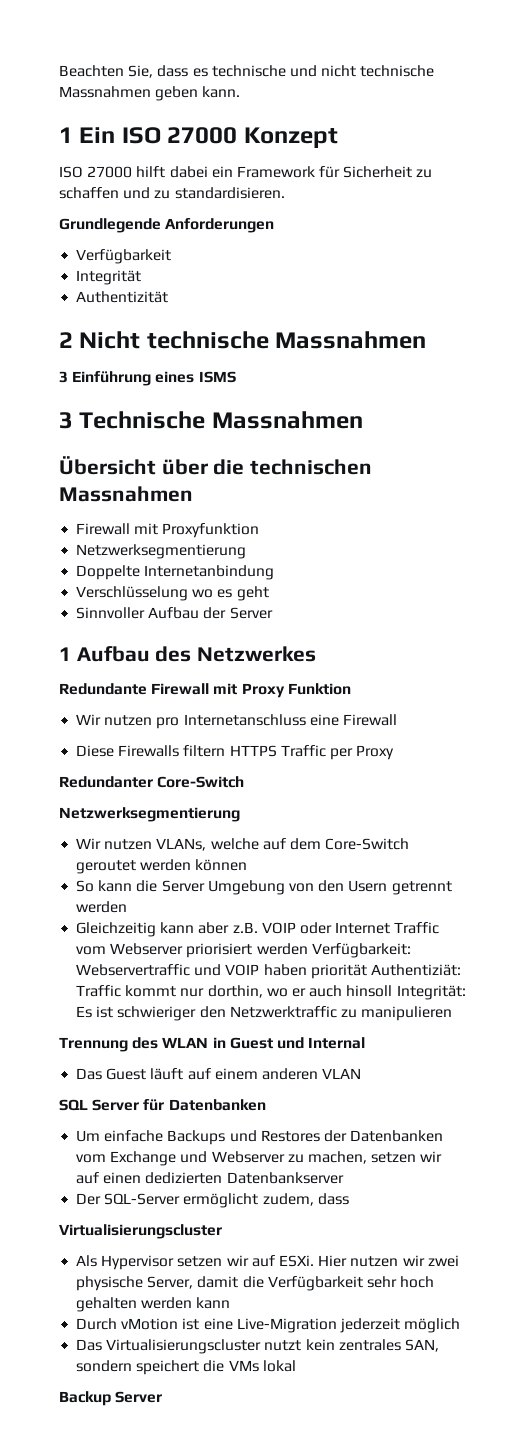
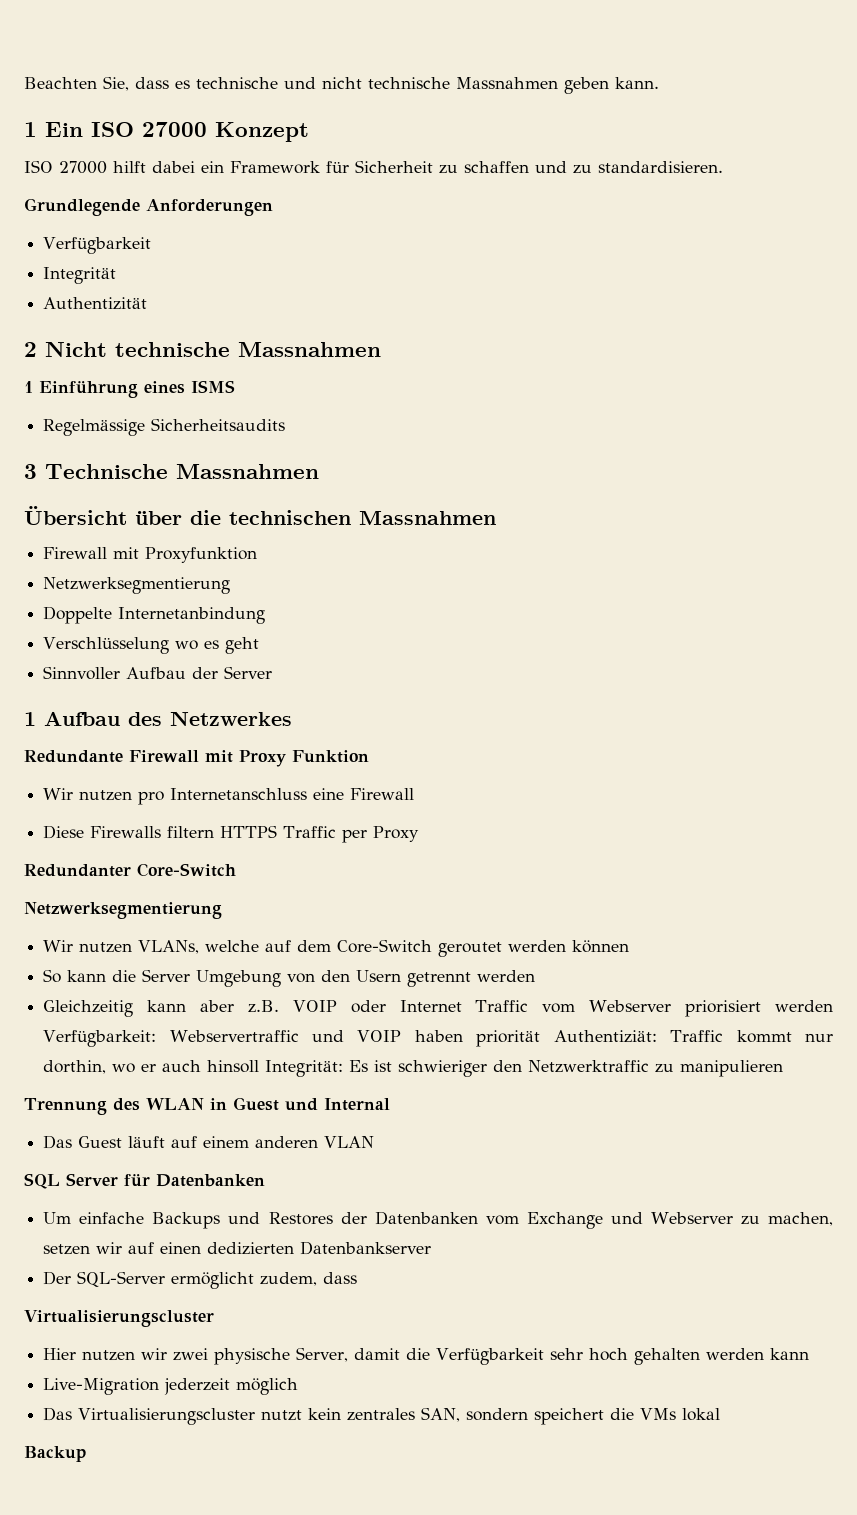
[59,371,68,383] 3 -> [24,381,33,393] 1
(236, 377) none -> [43,418,286,436] // Regelmässige Sicherheitsaudits
[76,1255,314,1270] Als Hypervisor setzen wir auf ESXi. -> (214, 1318) none
[76,1318,233,1330] Durch vMotion ist eine -> (810, 1354) none
[115,1391,163,1403] Server -> (86, 1454) none

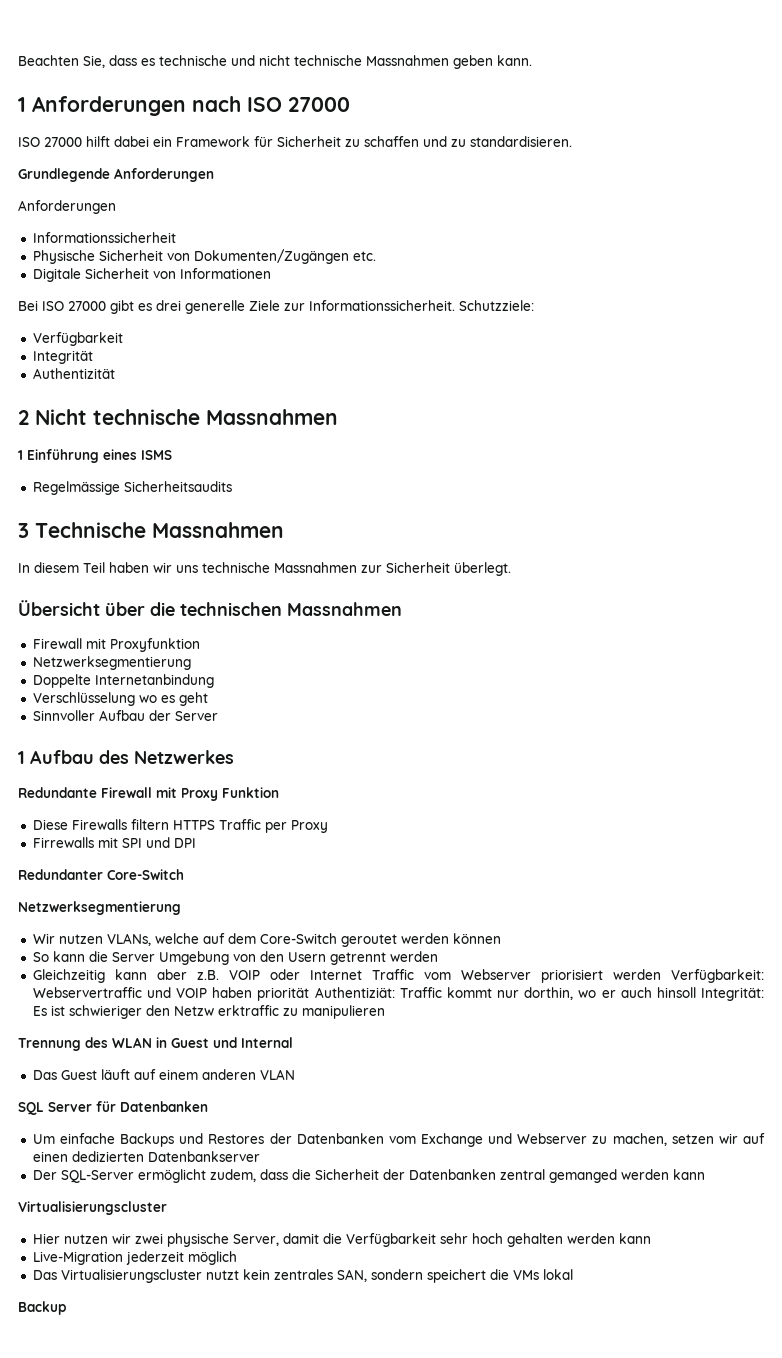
[45,122,309,142] Ein ISO 27000 Konzept -> [32,96,350,116] Anforderungen nach ISO 27000
(273, 207) none -> [18,200,116,214] [32,232,176,243] [32,249,376,264] [32,268,271,282] [18,300,534,314] // Anforderungen // Informationssicherheit // Physische Sicherheit von Dokumenten/Zugängen etc. // Digitale Sicherheit von Informationen // Bei ISO 27000 gibt es drei generelle Ziele zur Informationssicherheit. Schutzziele:
(319, 471) none -> [18,562,511,576] // In diesem Teil haben wir uns technische Massnahmen zur Sicherheit überlegt.
[43,788,415,805] // Wir nutzen pro Internetanschluss eine Firewall -> (279, 792) none
(420, 834) none -> [32,837,196,848] // Firrewalls mit SPI und DPI
[528,1060,650,1073] Netzwerktraffic -> [173,1005,279,1016] Netzw erktraffic
(358, 1278) none -> [291,1169,705,1183] die Sicherheit der Datenbanken zentral gemanged werden kann

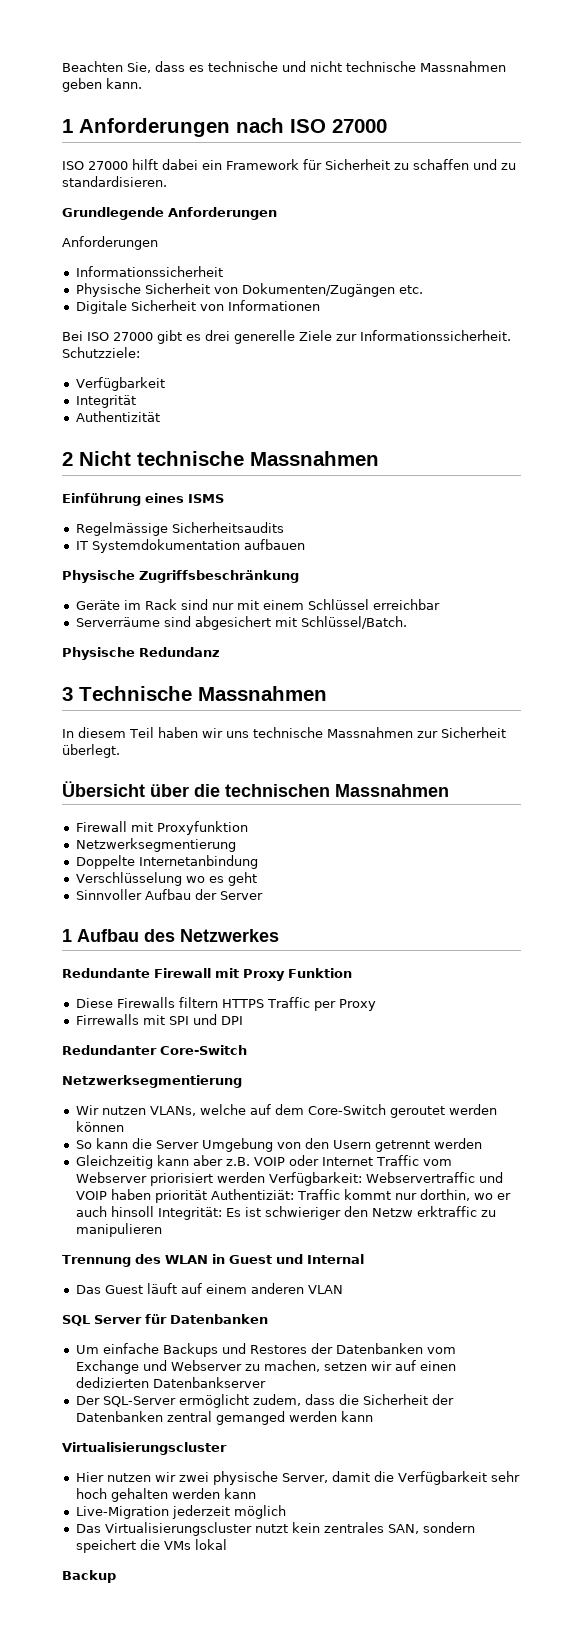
[18,450,23,460] 1 -> (379, 458) none
(232, 486) none -> [75,539,305,553] [62,570,299,583] [75,599,440,610] [75,616,407,630] [62,647,220,660] // IT Systemdokumentation aufbauen // Physische Zugriffsbeschränkung // Geräte im Rack sind nur mit einem Schlüssel erreichbar // Serverräume sind abgesichert mit Schlüssel/Batch. // Physische Redundanz

